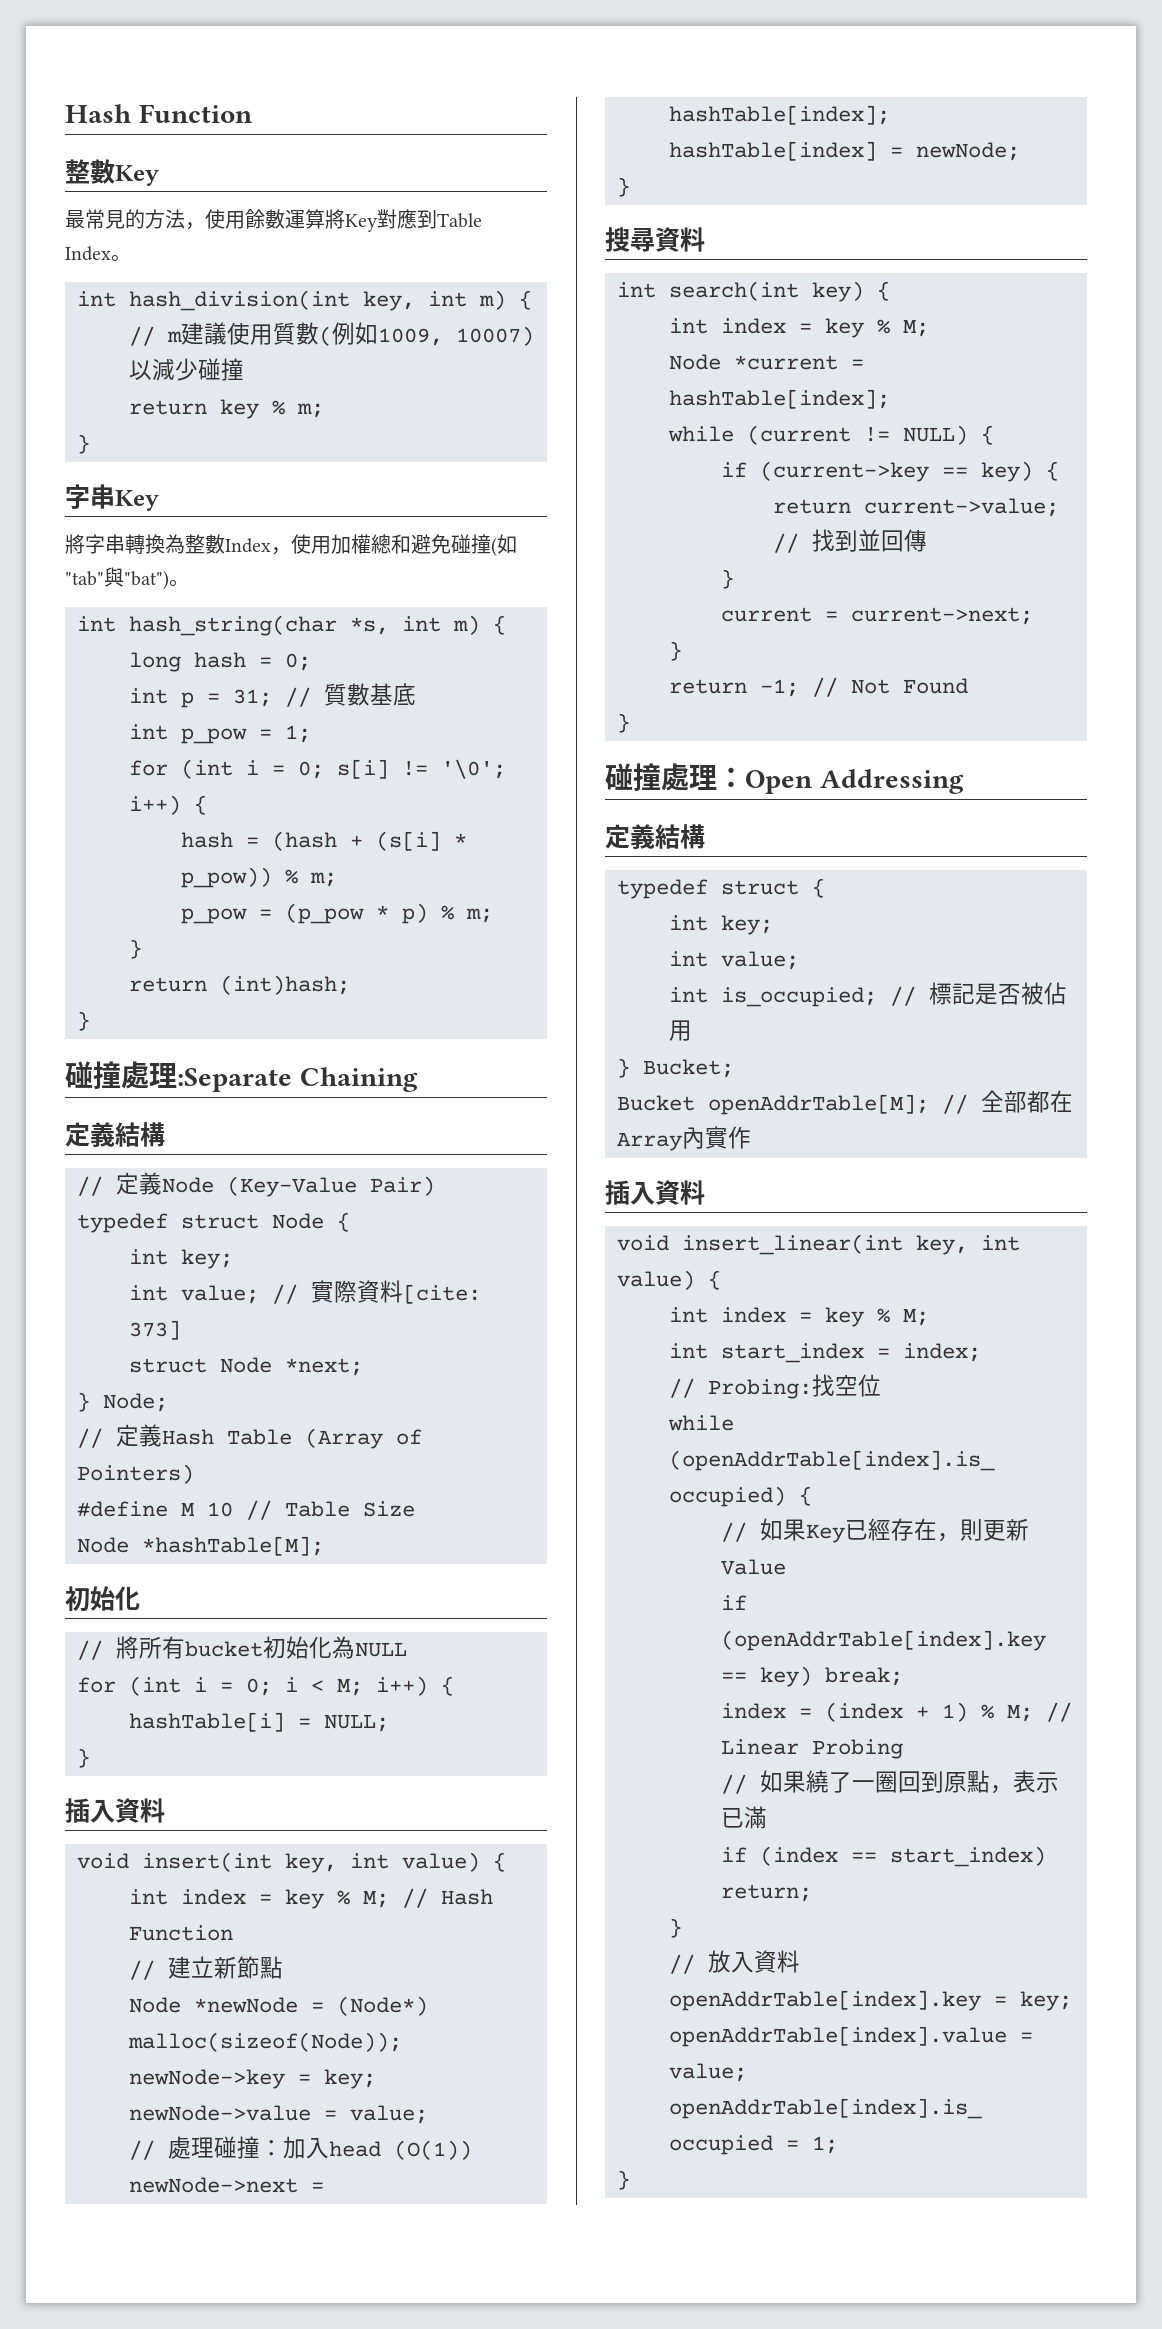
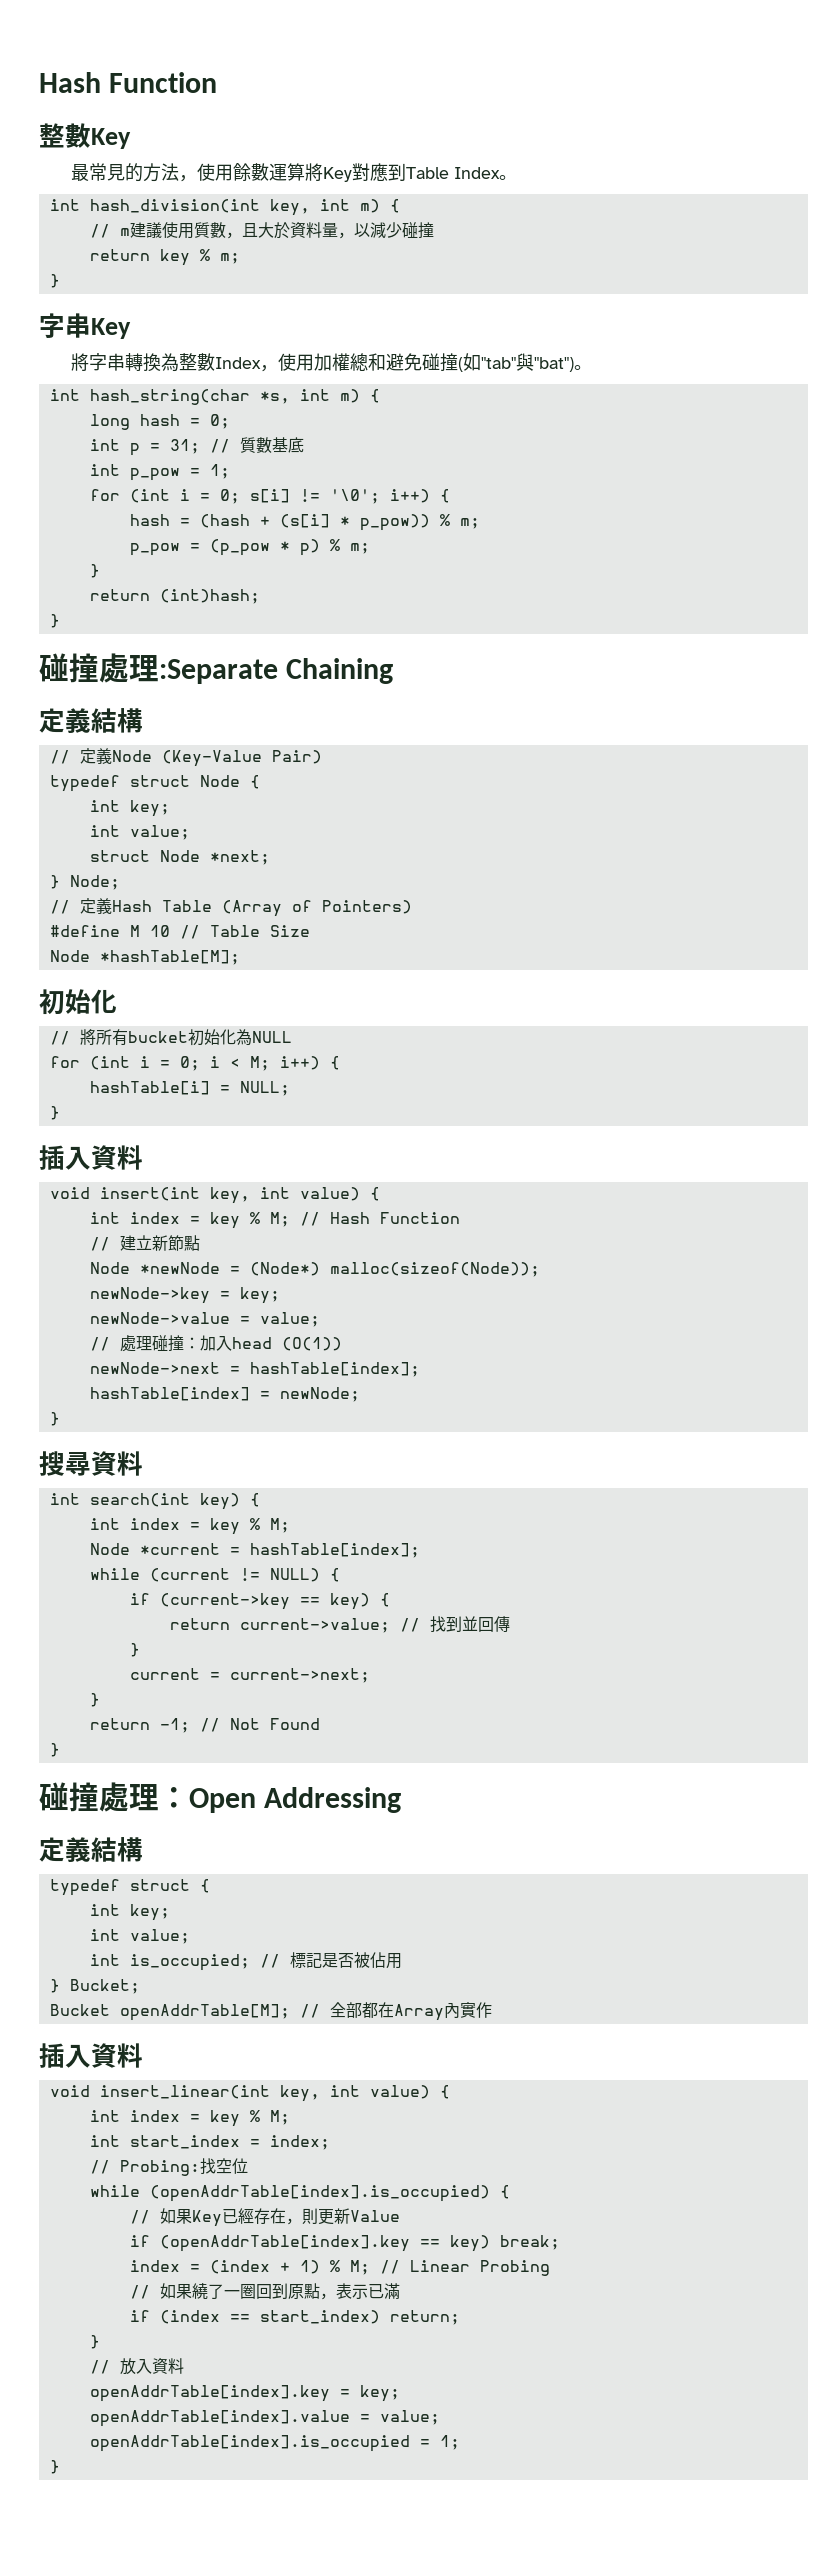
[319,322,534,346] (例如1009, 10007) -> [225,222,354,239] ，且大於資料量，
[272,1280,481,1304] [129,1320,181,1340] // 實際資料[cite: 373] -> (190, 832) none

